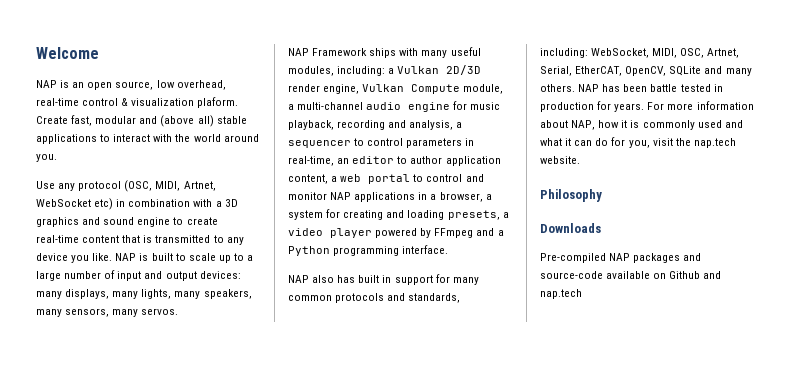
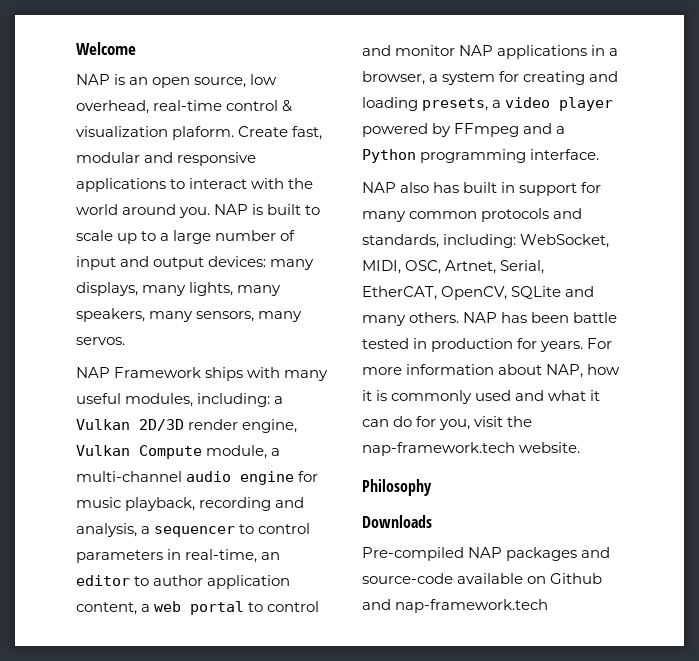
[160,115,247,127] (above all) stable -> [177,152,257,166] responsive
[36,180,216,192] [36,198,238,210] [36,217,218,227] [36,235,244,245] [36,253,113,263] // Use any protocol (OSC, MIDI, Artnet, WebSocket etc) in combination with a 3D graphics and sound engine to create real-time content that is transmitted to any device you like. -> (211, 212) none
[693,138,736,148] nap.tech -> [362,442,515,456] nap-framework.tech
[540,289,582,299] nap.tech -> [395,599,549,613] nap-framework.tech

